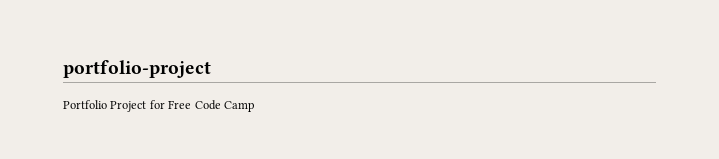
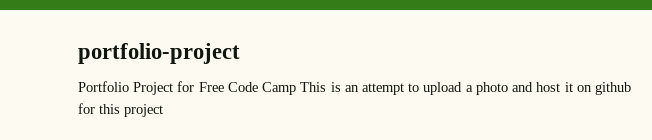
(254, 106) none -> [300,82,631,95] [78,103,163,117] This is an attempt to upload a photo and host it on github for this project

